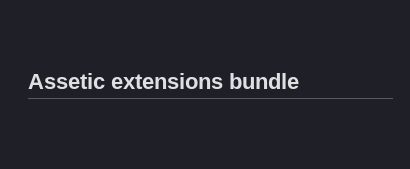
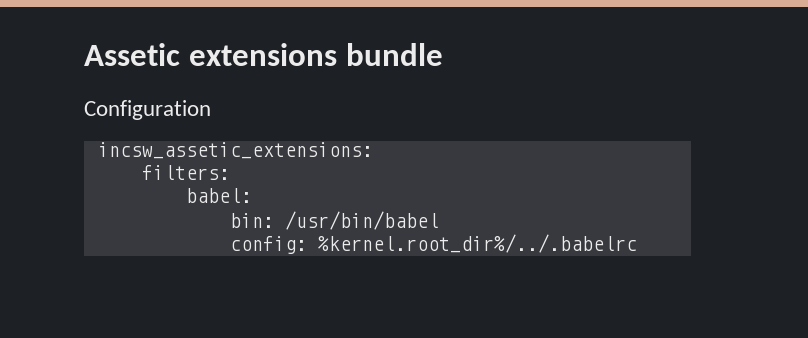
(299, 81) none -> [84,100,211,120] [97,142,373,159] [141,165,230,180] [185,188,252,203] [229,211,439,230] [229,234,637,254] // Configuration // incsw_assetic_extensions: // filters: // babel: // bin: /usr/bin/babel // config: %kernel.root_dir%/../.babelrc

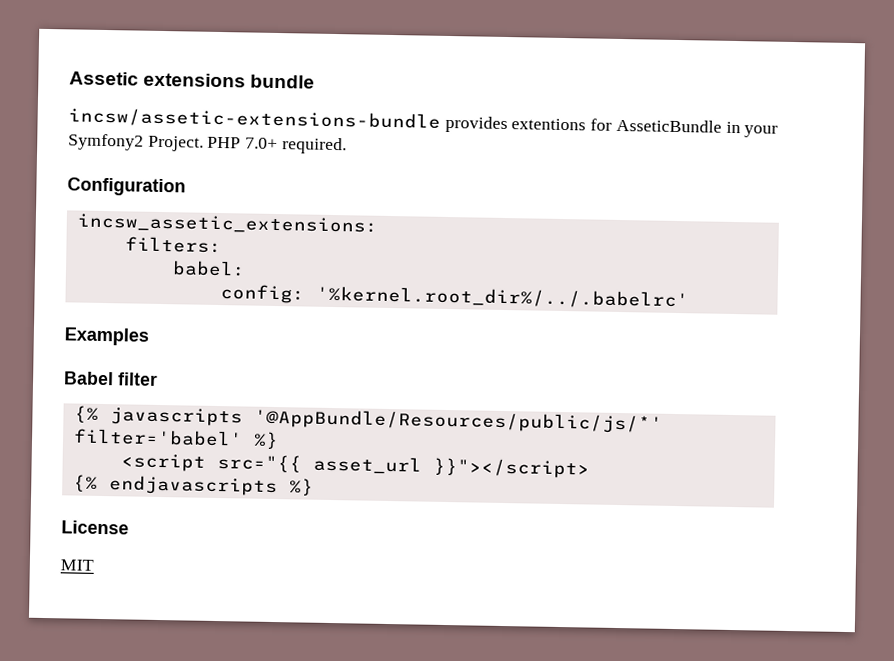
[84,100,211,120] [97,142,373,159] [141,165,230,180] [185,188,252,203] [229,211,439,230] [229,234,637,254] Configuration // incsw_assetic_extensions: // filters: // babel: // bin: /usr/bin/babel // config: %kernel.root_dir%/../.babelrc -> [68,107,779,138] [68,133,347,155] [67,177,186,197] [76,213,378,235] [124,236,222,254] [171,260,246,277] [219,284,689,310] [64,327,149,346] [64,371,158,386] [73,405,663,434] [72,428,279,450] [120,453,590,479] [72,474,314,497] [61,520,129,535] [60,559,94,571] incsw/assetic-extensions-bundle provides extentions for AsseticBundle in your Symfony2 Project. PHP 7.0+ required. // Configuration // incsw_assetic_extensions: // filters: // babel: // config: '%kernel.root_dir%/../.babelrc' // Examples // Babel filter // {% javascripts '@AppBundle/Resources/public/js/*' filter='babel' %} // <script src="{{ asset_url }}"></script> // {% endjavascripts %} // License // MIT

